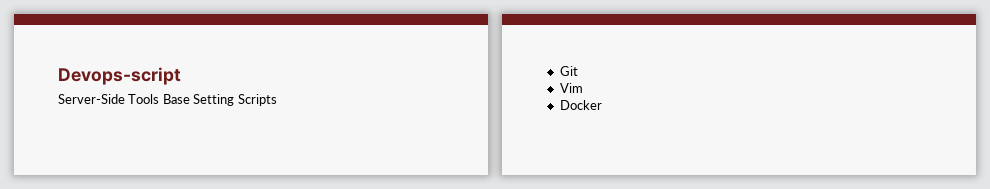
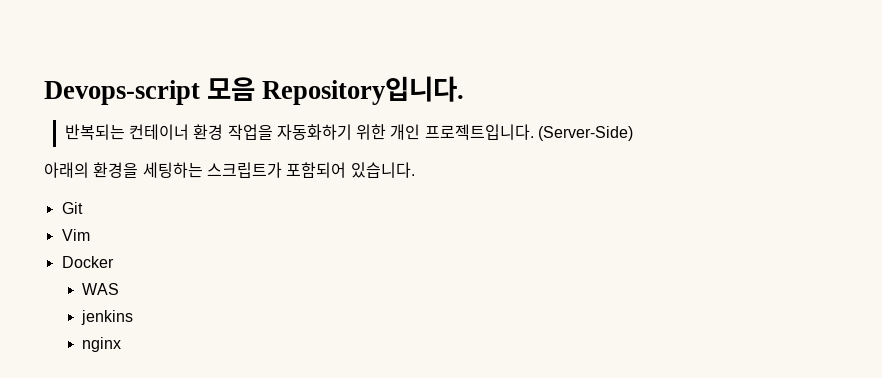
[58,94,277,106] // Server-Side Tools Base Setting Scripts -> [207,76,465,105] [64,124,634,141] [44,162,415,178] 모음 Repository입니다. // 반복되는 컨테이너 환경 작업을 자동화하기 위한 개인 프로젝트입니다. (Server-Side) // 아래의 환경을 세팅하는 스크립트가 포함되어 있습니다.
(602, 105) none -> [82,283,120,295] [81,310,134,325] [82,337,122,352] // WAS // jenkins // nginx

